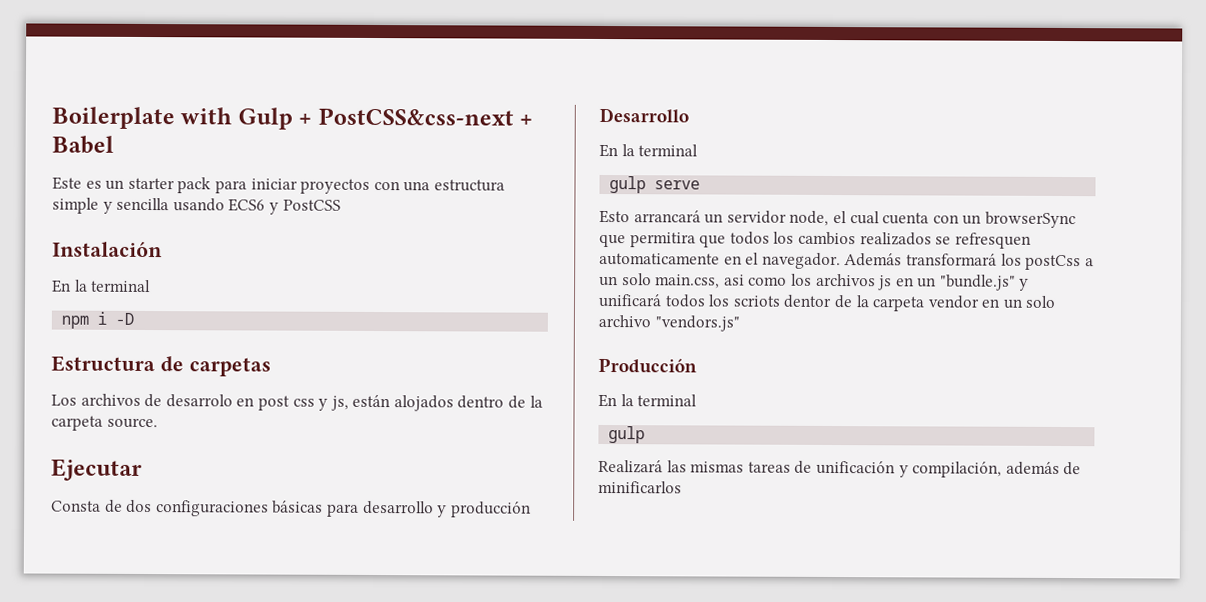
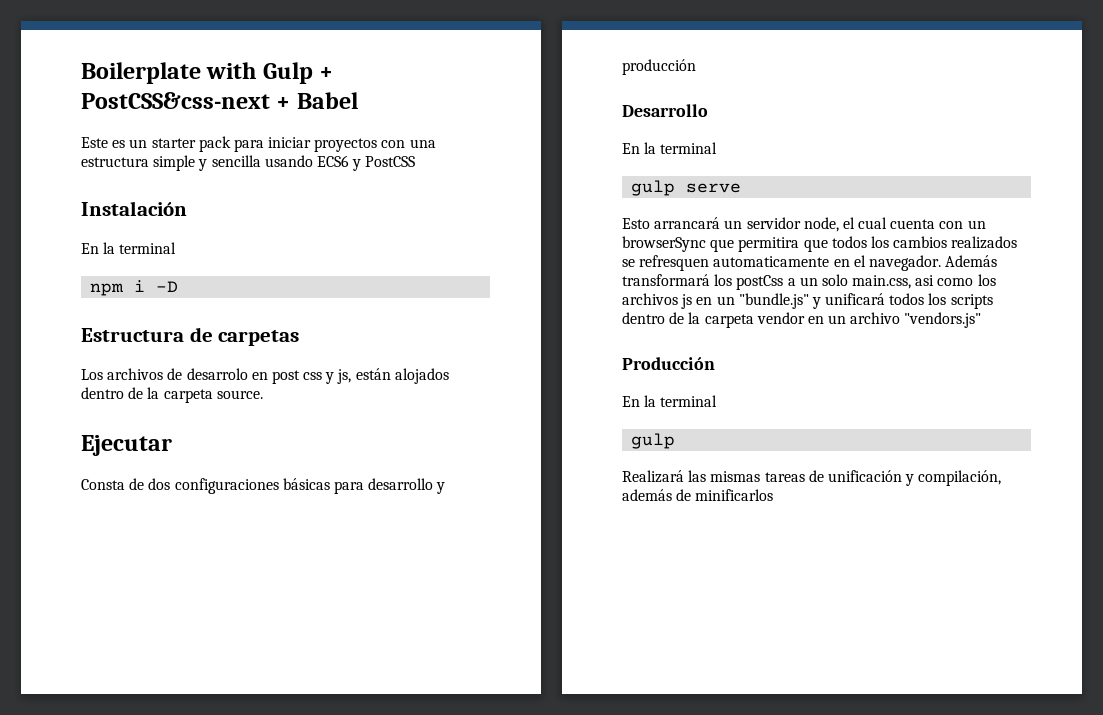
[732,294,833,308] scriots dentor -> [950,294,993,309] [622,312,665,324] scripts dentro
[1025,295,1057,308] solo -> (847, 319) none

